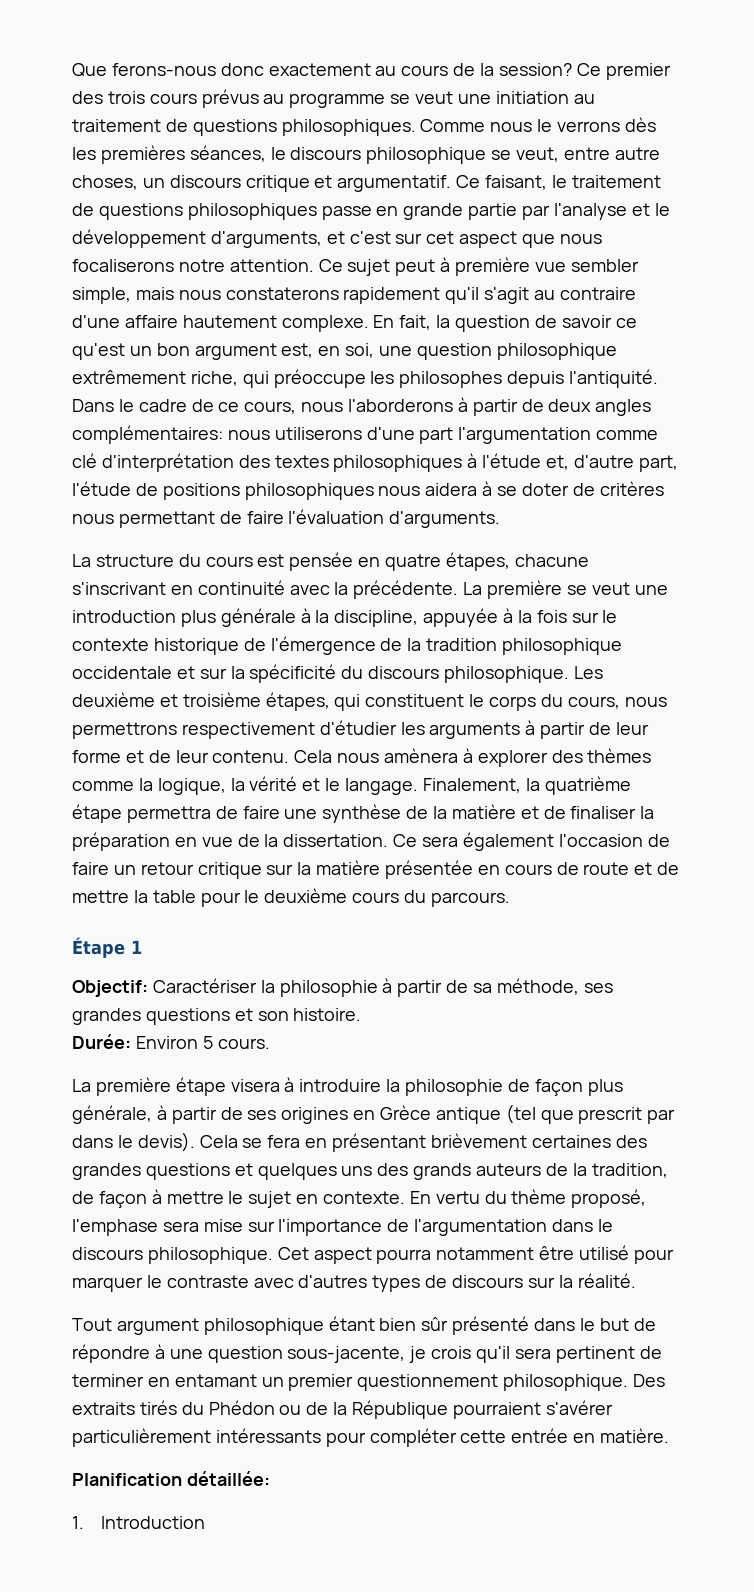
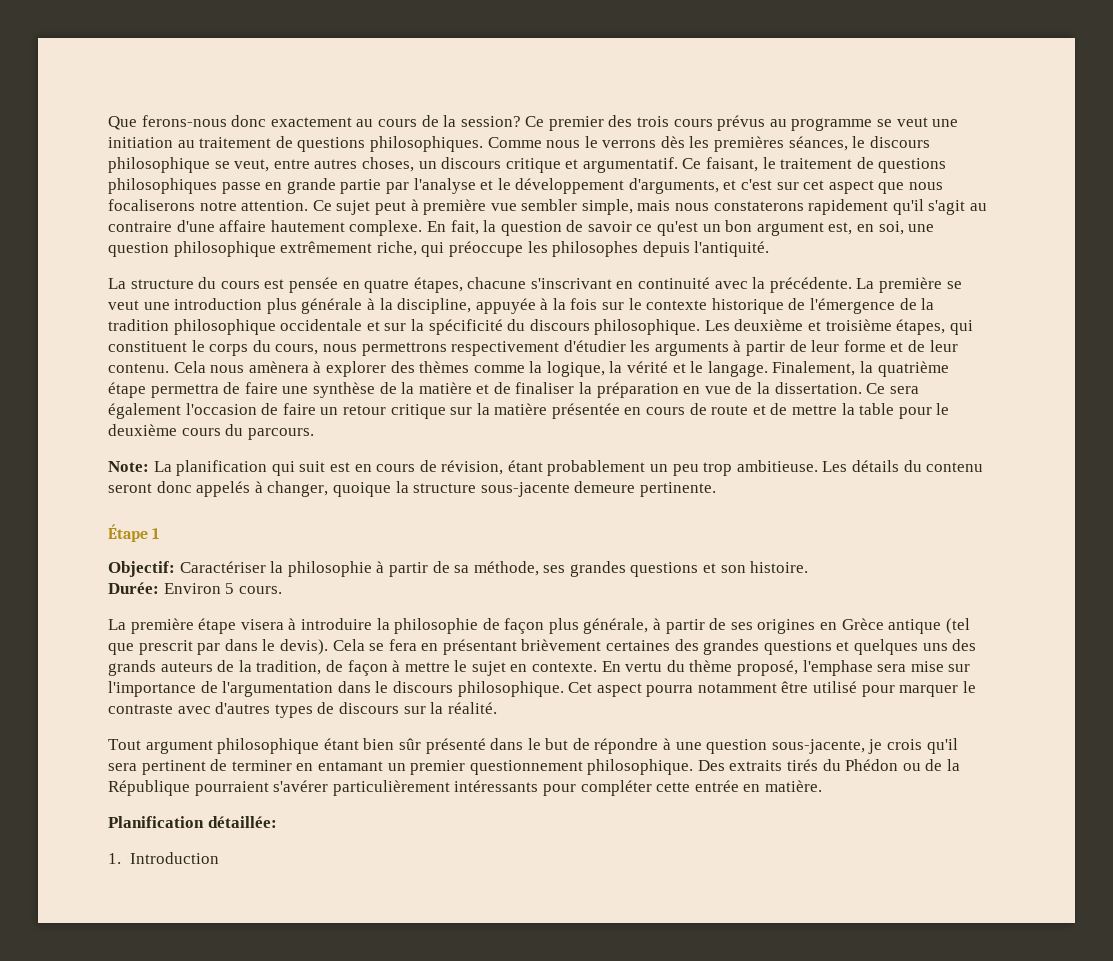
[614,147,660,160] autre -> [314,159,358,169] autres
[72,397,652,416] [72,425,659,444] [72,453,678,472] [72,481,664,500] [72,509,501,528] Dans le cadre de ce cours, nous l'aborderons à partir de deux angles complémentaires: nous utiliserons d'une part l'argumentation comme clé d'interprétation des textes philosophiques à l'étude et, d'autre part, l'étude de positions philosophiques nous aidera à se doter de critères nous permettant de faire l'évaluation d'arguments. -> (770, 249) none
(510, 899) none -> [108,460,984,476] [108,481,716,497] // Note: La planification qui suit est en cours de révision, étant probablement un peu trop ambitieuse. Les détails du contenu seront donc appelés à changer, quoique la structure sous-jacente demeure pertinente.

